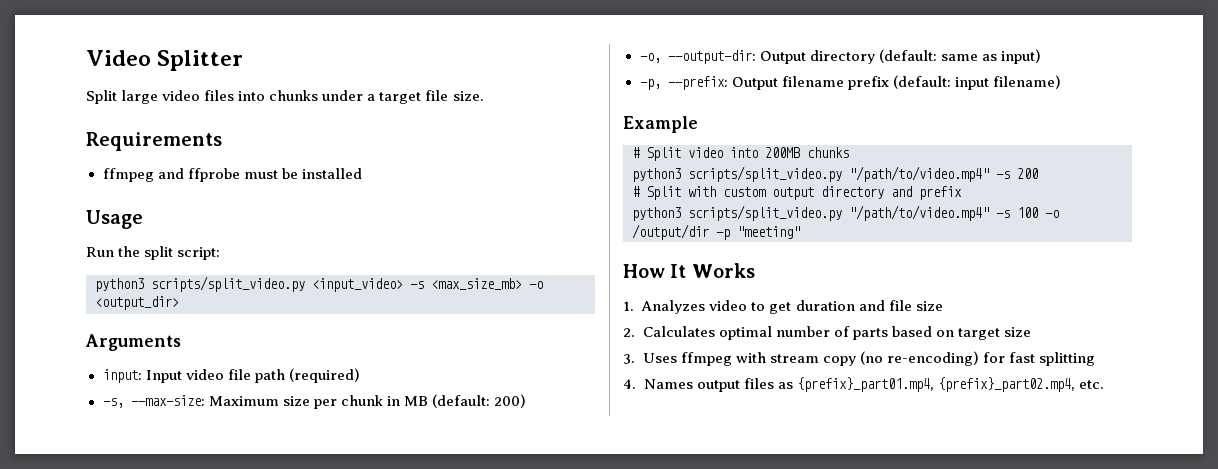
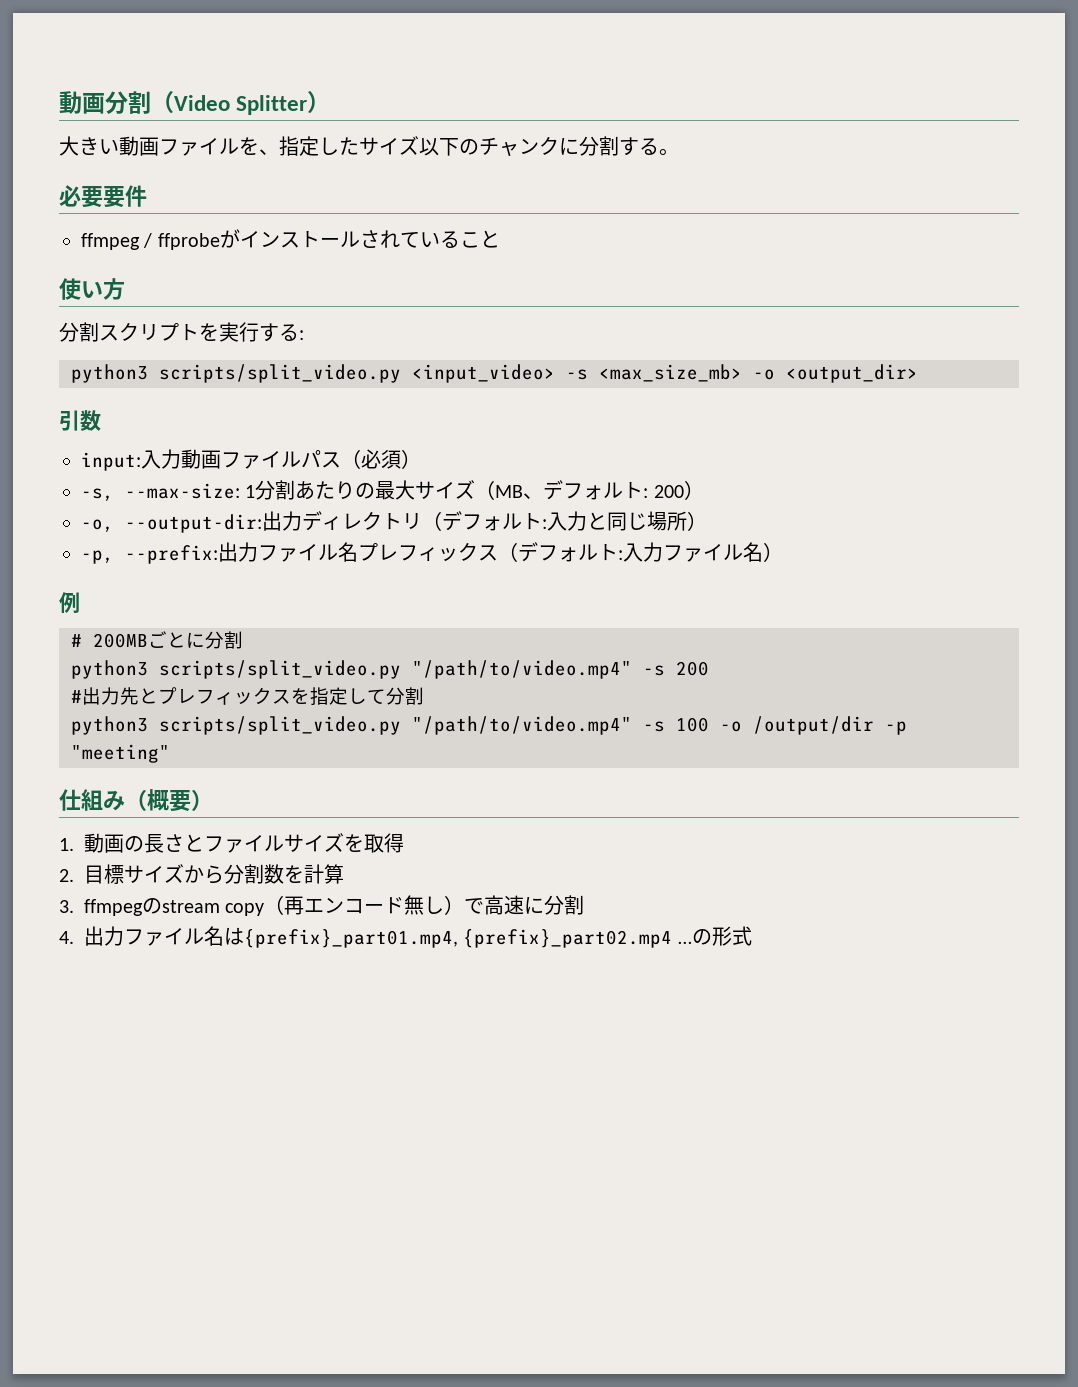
(86, 58) none -> [59,91,174,114] 動画分割（
[86,90,484,104] [86,132,222,151] [102,168,362,182] [86,210,143,229] [86,246,221,260] // Split large video files into chunks under a target file size. // Requirements // ffmpeg and ffprobe must be installed // Usage // Run the split script: -> [307,91,331,114] [59,136,679,156] [59,185,147,208] [81,229,500,250] [59,278,125,300] [59,322,304,342] ） // 大きい動画ファイルを、指定したサイズ以下のチャンクに分割する。 // 必要要件 // ffmpeg / ffprobeがインストールされていること // 使い方 // 分割スクリプトを実行する:
[85,334,181,351] Arguments -> [59,410,101,431] 引数
[145,368,360,383] [102,394,526,409] [639,49,1041,64] [639,75,1061,90] [623,116,698,133] [632,147,849,161] Input video file path (required) // -s, --max-size: Maximum size per chunk in MB (default: 200) // -o, --output-dir: Output directory (default: same as input) // -p, --prefix: Output filename prefix (default: input filename) // Example // # Split video into 200MB chunks -> [141,449,421,469] [81,480,704,501] [81,511,707,533] [81,542,783,564] [59,592,80,613] [71,631,243,649] 入力動画ファイルパス（必須） // -s, --max-size: 1分割あたりの最大サイズ（MB、デフォルト: 200） // -o, --output-dir:出力ディレクトリ（デフォルト:入力と同じ場所） // -p, --prefix:出力ファイル名プレフィックス（デフォルト:入力ファイル名） // 例 // # 200MBごとに分割
[646,186,962,200] Split with custom output directory and prefix -> [82,687,424,706] 出力先とプレフィックスを指定して分割
[623,263,755,278] [623,300,943,314] [623,326,1031,340] [623,351,1095,366] [623,377,1104,392] How It Works // 1. Analyzes video to get duration and file size // 2. Calculates optimal number of parts based on target size // 3. Uses ffmpeg with stream copy (no re-encoding) for fast splitting // 4. Names output files as {prefix}_part01.mp4, {prefix}_part02.mp4, etc. -> [59,789,213,812] [59,833,404,853] [59,864,344,884] [59,895,585,916] [59,926,752,948] 仕組み（概要） // 1.動画の長さとファイルサイズを取得 // 2.目標サイズから分割数を計算 // 3. ffmpegのstream copy（再エンコード無し）で高速に分割 // 4.出力ファイル名は{prefix}_part01.mp4, {prefix}_part02.mp4 …の形式

